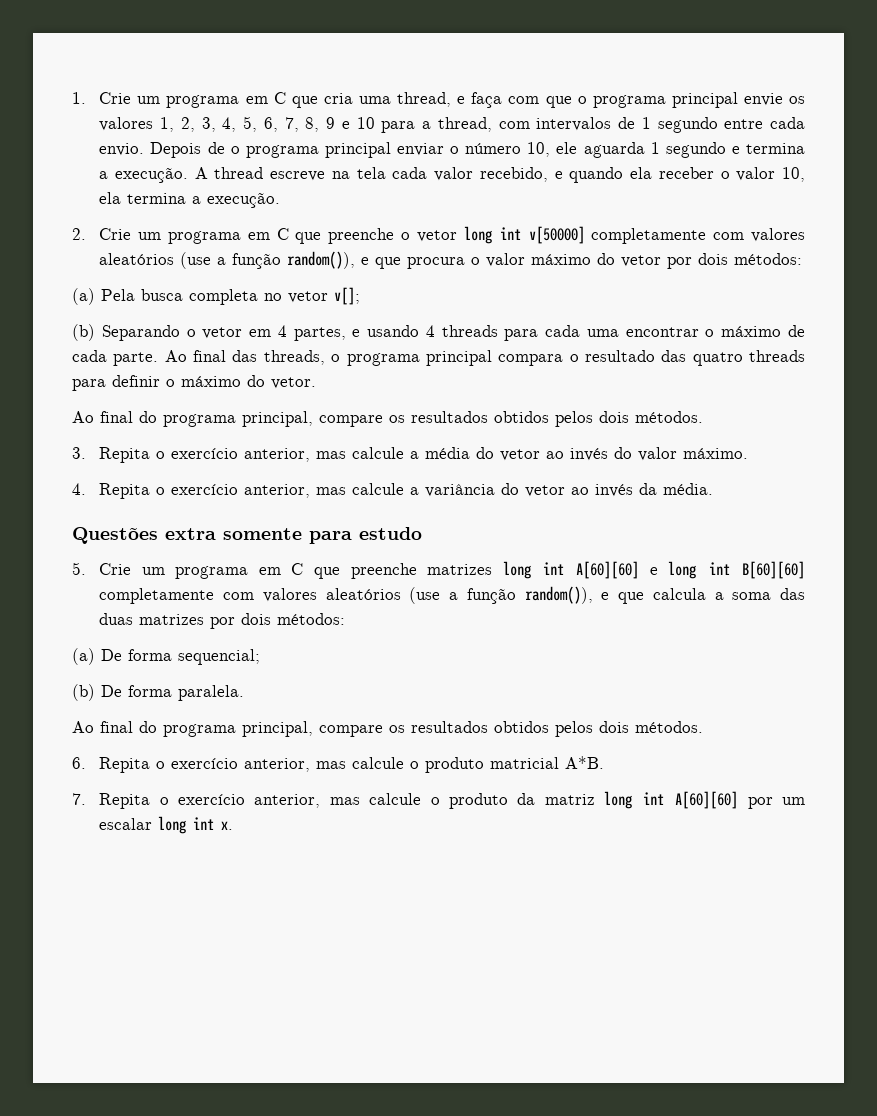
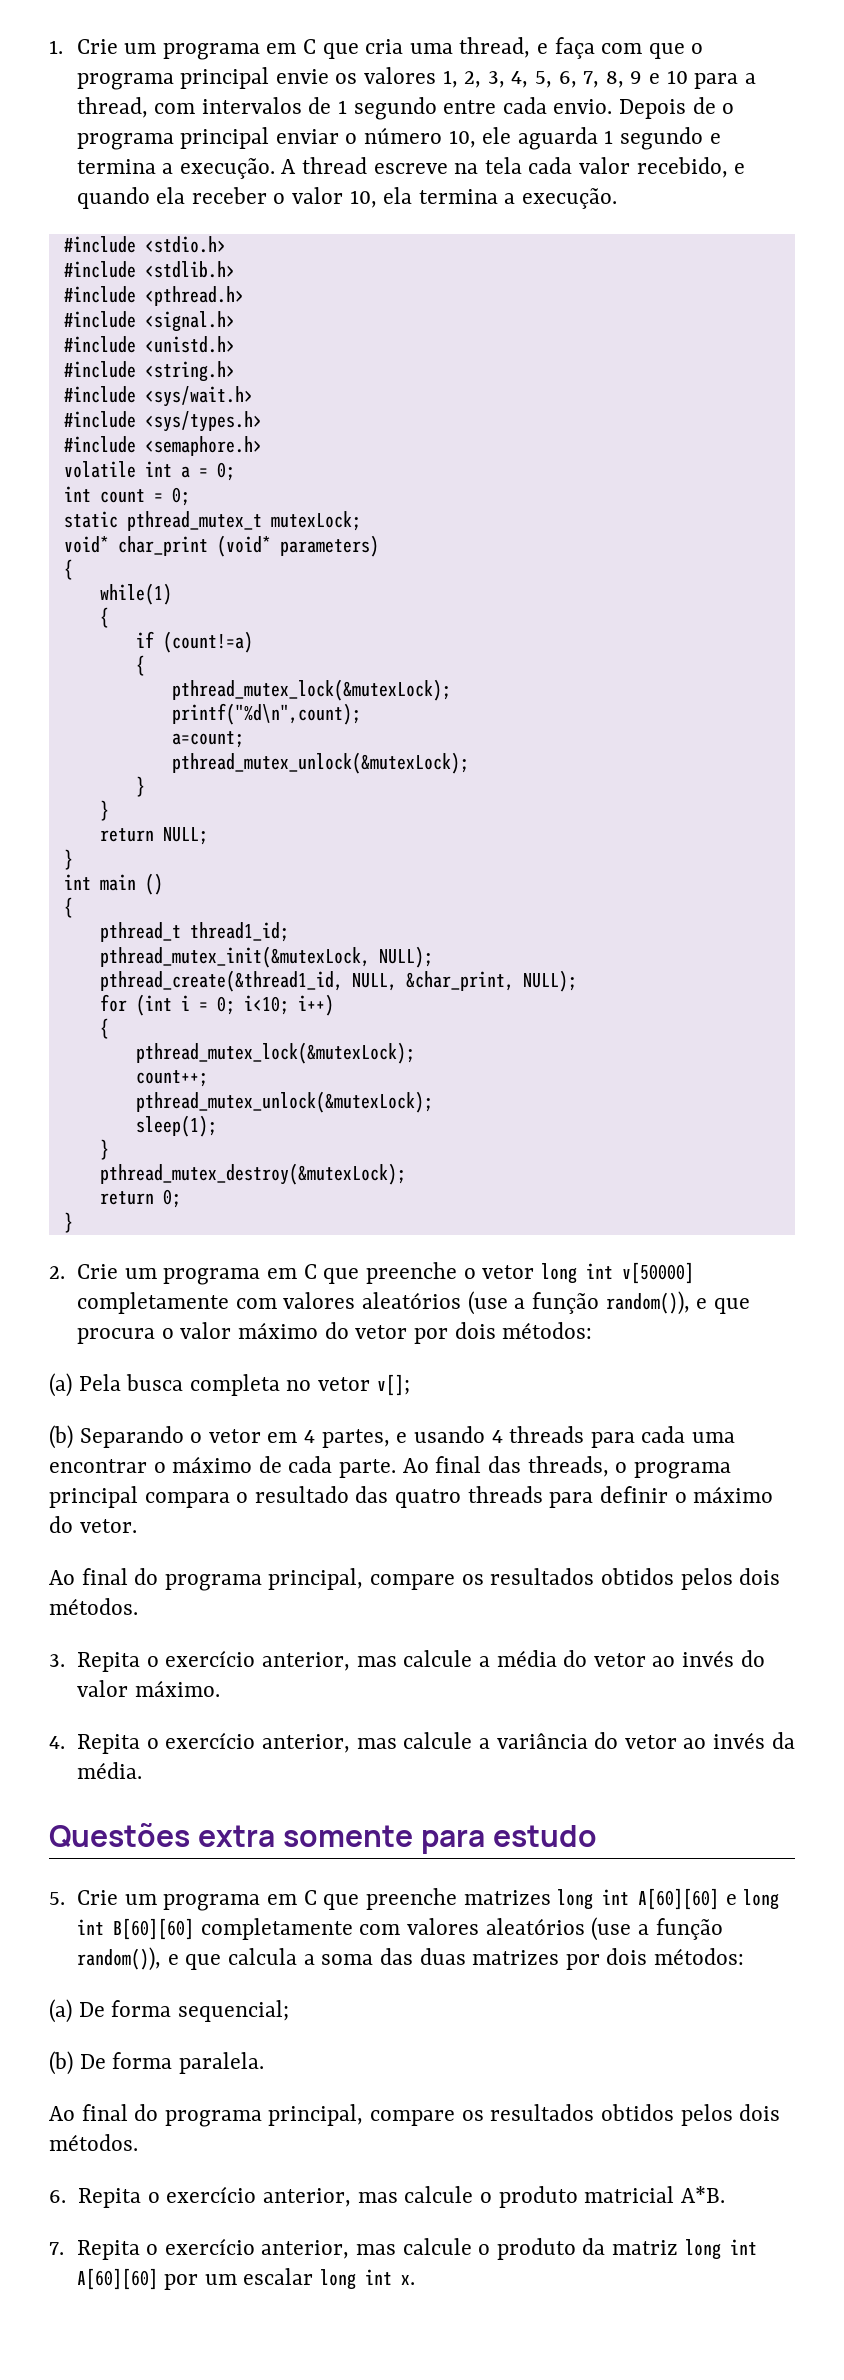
(281, 200) none -> [63,236,226,253] [63,261,235,278] [63,286,244,306] [63,311,235,332] [63,336,235,353] [63,361,235,382] [63,386,253,407] [63,411,262,432] [63,436,262,456] [63,461,235,481] [63,486,190,506] [63,511,361,531] [63,535,379,557] [63,559,73,580] [99,583,172,605] [99,607,109,628] [135,631,253,653] [135,655,145,676] [171,679,451,701] [171,703,361,725] [171,731,244,748] [171,752,469,774] [135,776,145,797] [99,800,109,821] [99,827,208,845] [63,849,73,870] [63,873,163,895] [63,897,73,918] [99,922,289,942] [99,946,433,968] [99,970,577,992] [99,994,334,1016] [99,1018,109,1039] [135,1042,415,1064] [135,1070,208,1087] [135,1091,433,1113] [135,1115,217,1137] [99,1139,109,1160] [99,1163,406,1185] [99,1189,181,1208] [63,1212,73,1233] // #include <stdio.h> // #include <stdlib.h> // #include <pthread.h> // #include <signal.h> // #include <unistd.h> // #include <string.h> // #include <sys/wait.h> // #include <sys/types.h> // #include <semaphore.h> // volatile int a = 0; // int count = 0; // static pthread_mutex_t mutexLock; // void* char_print (void* parameters) // { // while(1) // { // if (count!=a) // { // pthread_mutex_lock(&mutexLock); // printf("%d\n",count); // a=count; // pthread_mutex_unlock(&mutexLock); // } // } // return NULL; // } // int main () // { // pthread_t thread1_id; // pthread_mutex_init(&mutexLock, NULL); // pthread_create(&thread1_id, NULL, &char_print, NULL); // for (int i = 0; i<10; i++) // { // pthread_mutex_lock(&mutexLock); // count++; // pthread_mutex_unlock(&mutexLock); // sleep(1); // } // pthread_mutex_destroy(&mutexLock); // return 0; // }

